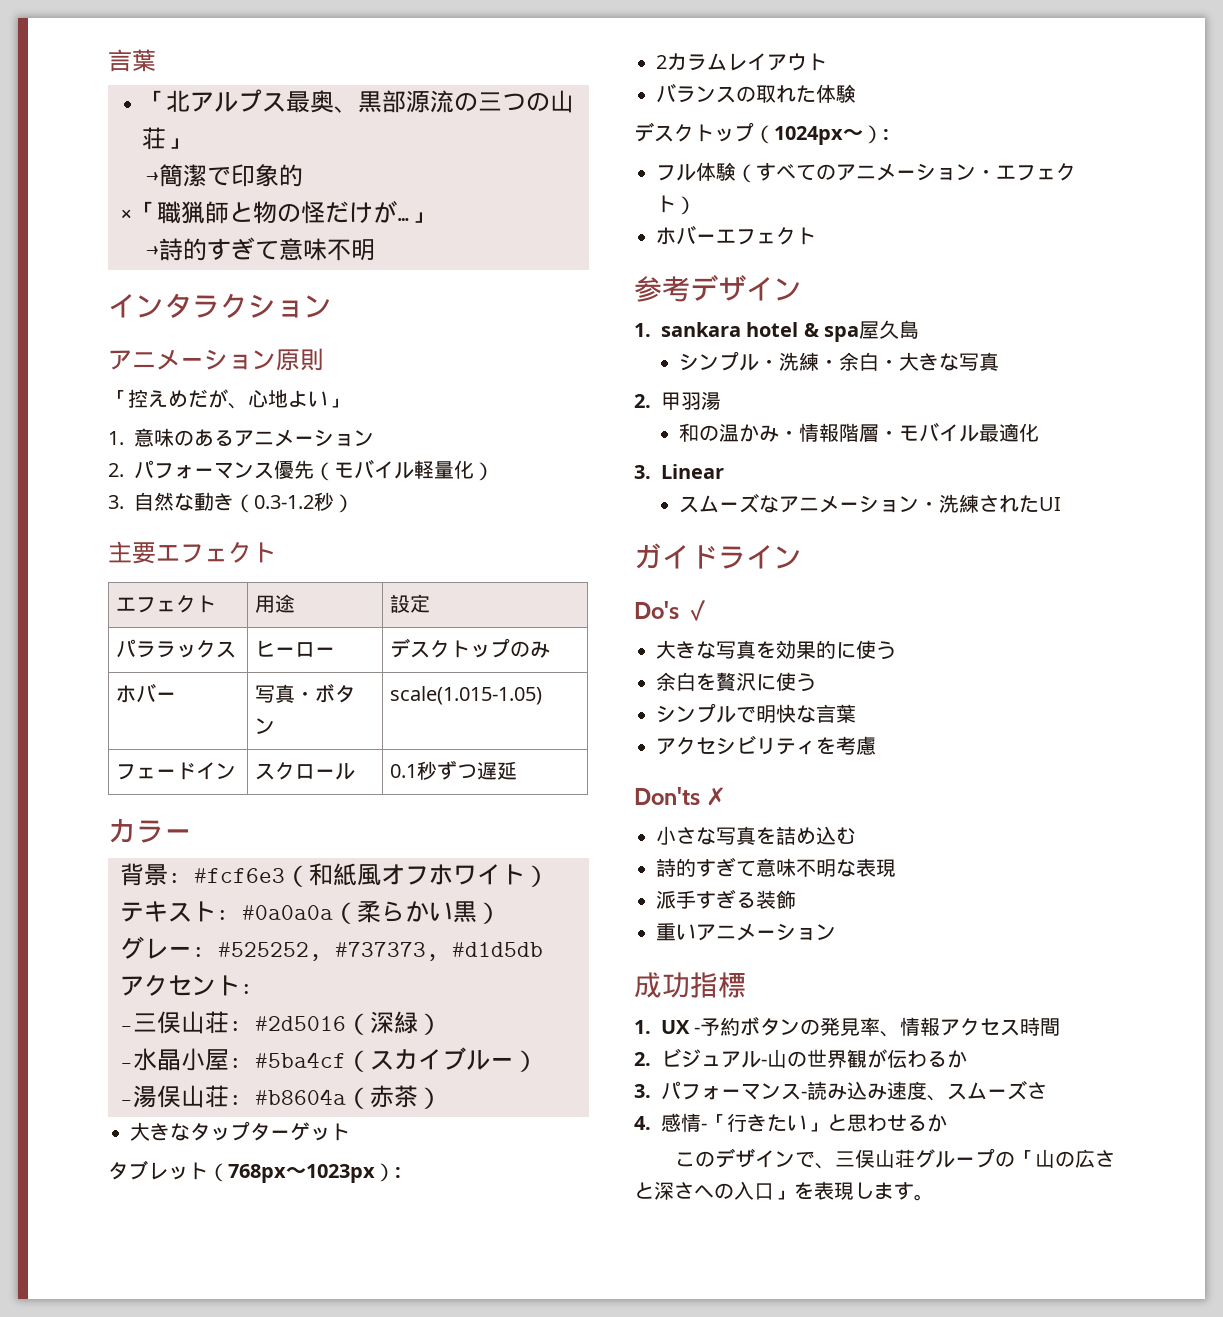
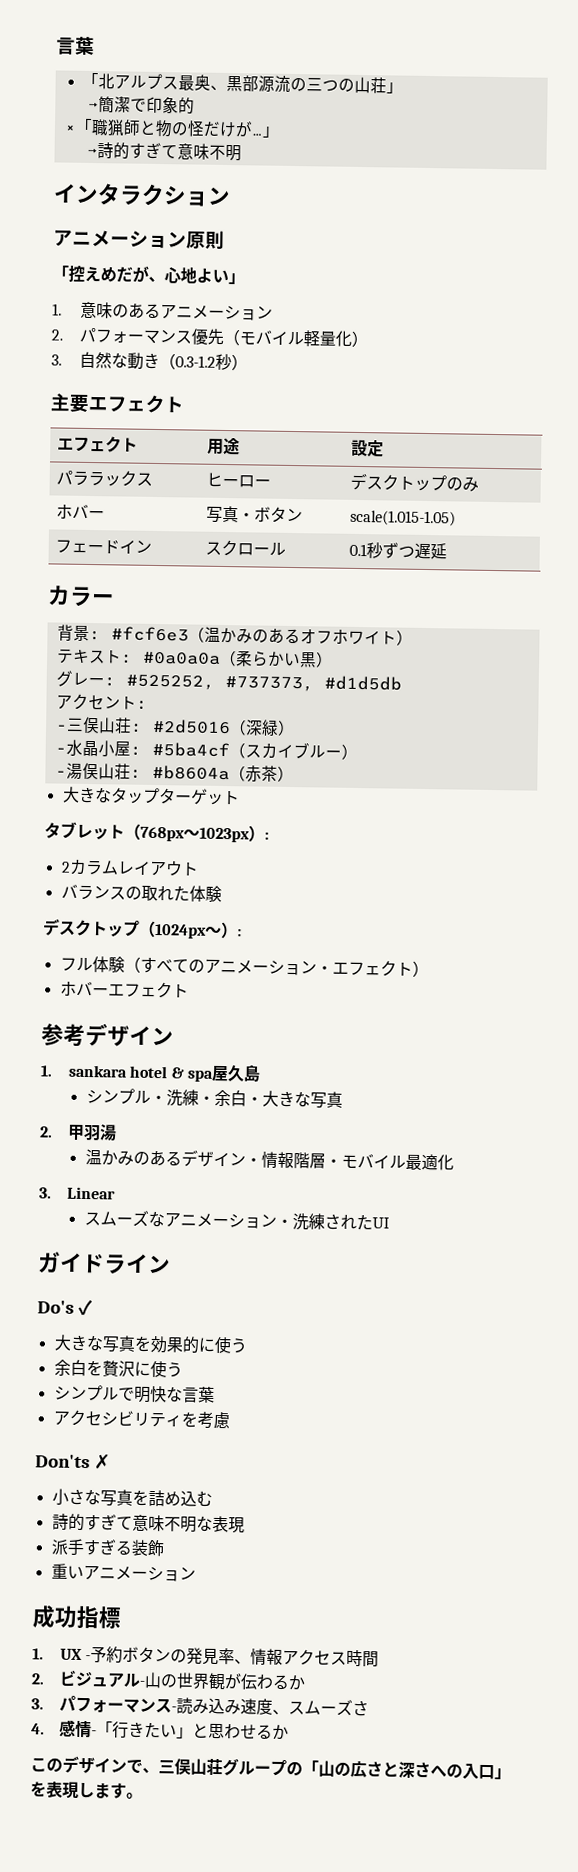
[309,863,381,886] 和紙風 -> [203,626,301,645] 温かみのある
[678,423,779,442] 和の温かみ -> [84,1148,246,1167] 温かみのあるデザイン

